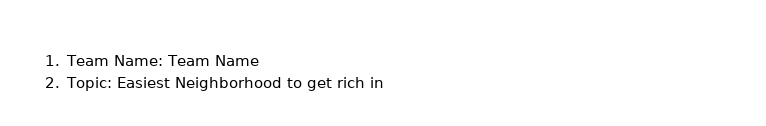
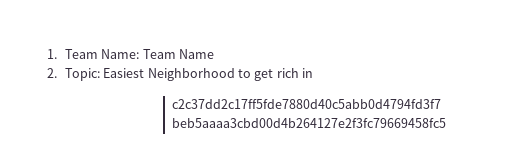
(385, 82) none -> [172,99,442,109] [172,118,447,128] // c2c37dd2c17ff5fde7880d40c5abb0d4794fd3f7 beb5aaaa3cbd00d4b264127e2f3fc79669458fc5

